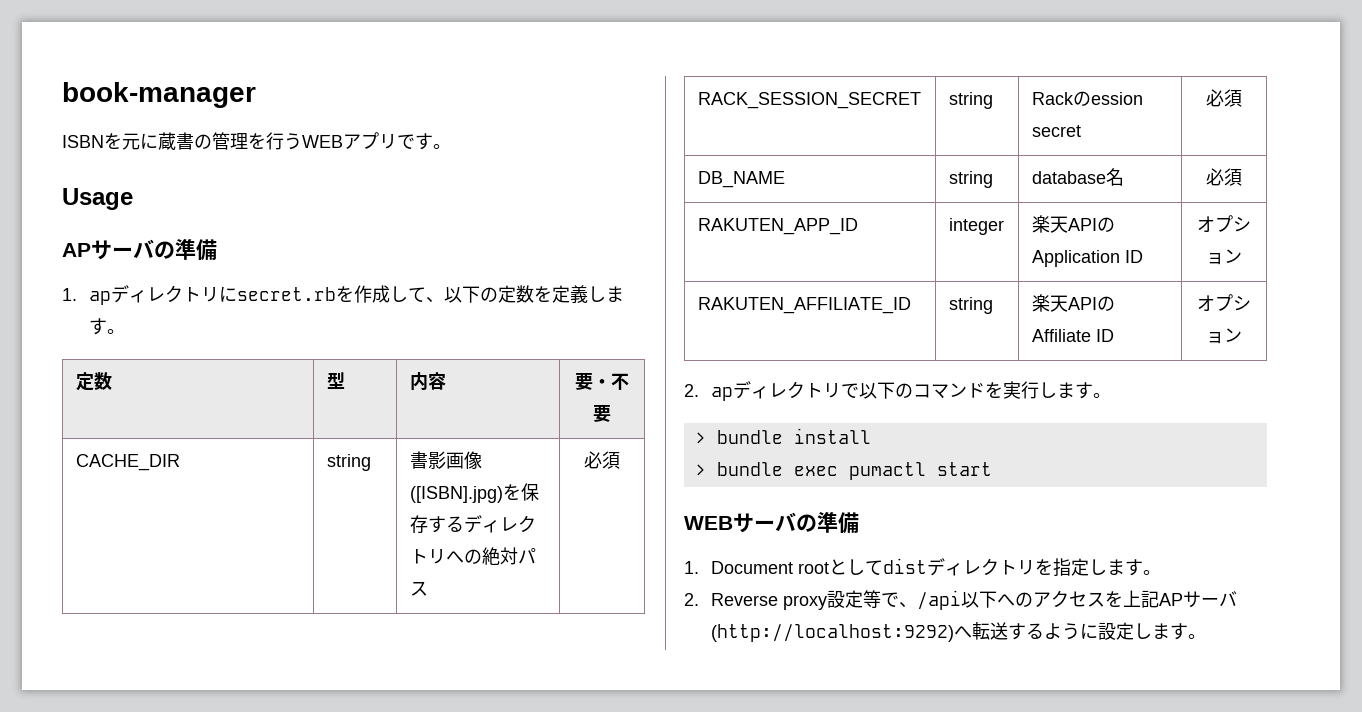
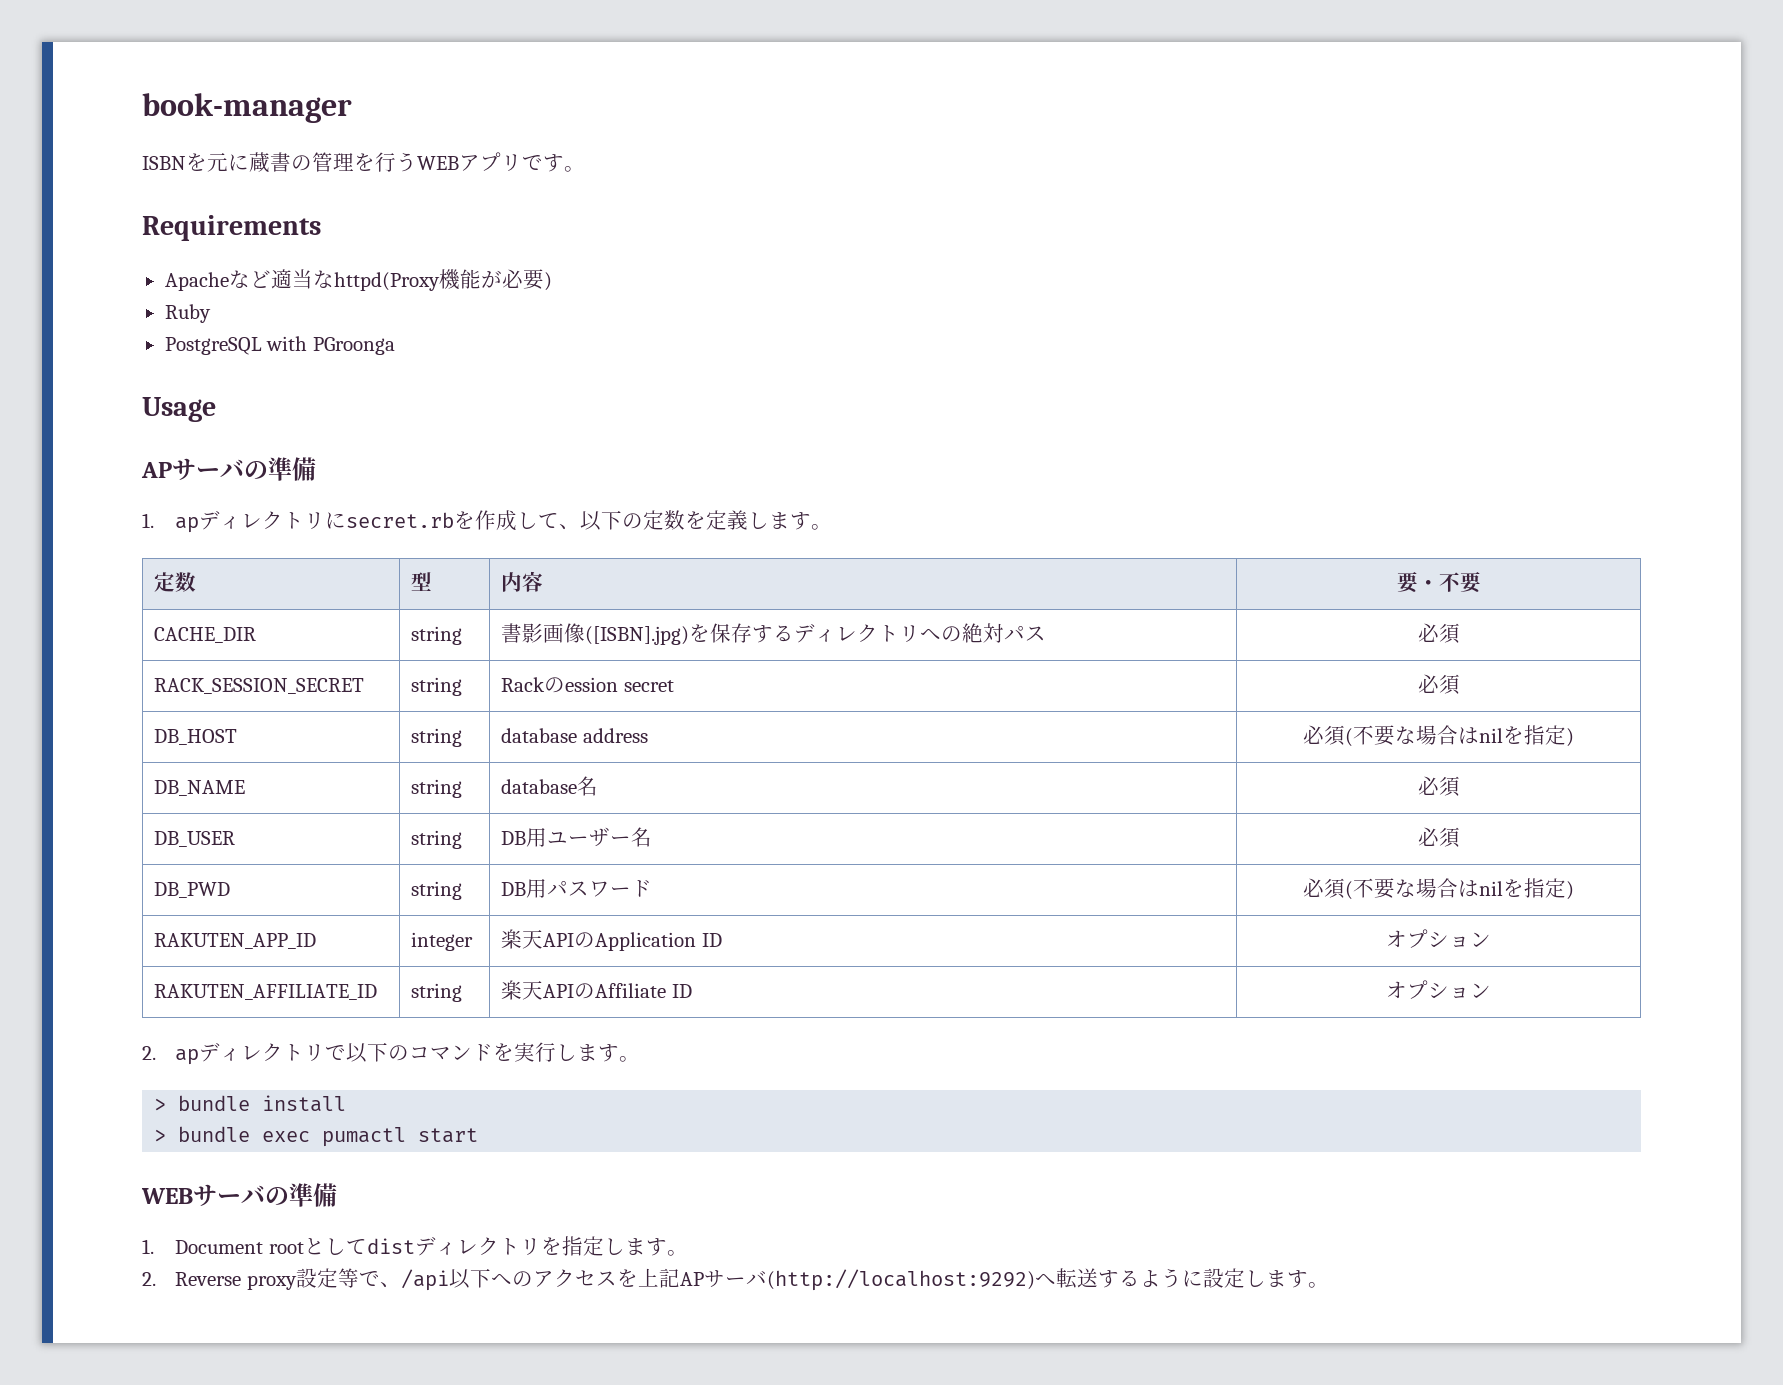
(451, 146) none -> [142,215,321,241] [164,269,552,291] [164,304,211,323] [164,336,395,355] // Requirements // Apacheなど適当なhttpd(Proxy機能が必要) // Ruby // PostgreSQL with PGroonga
(1242, 98) none -> [154,729,238,745] [411,728,463,747] [501,728,648,743] [1303,725,1574,747] // DB_HOST | string | database address | 必須(不要な場合はnilを指定)
(1242, 177) none -> [154,831,236,847] [411,830,463,849] [501,827,653,847] [1417,827,1460,848] [154,882,231,898] [411,881,463,900] [501,879,653,898] [1303,878,1574,900] // DB_USER | string | DB用ユーザー名 | 必須 // DB_PWD | string | DB用パスワード | 必須(不要な場合はnilを指定)

